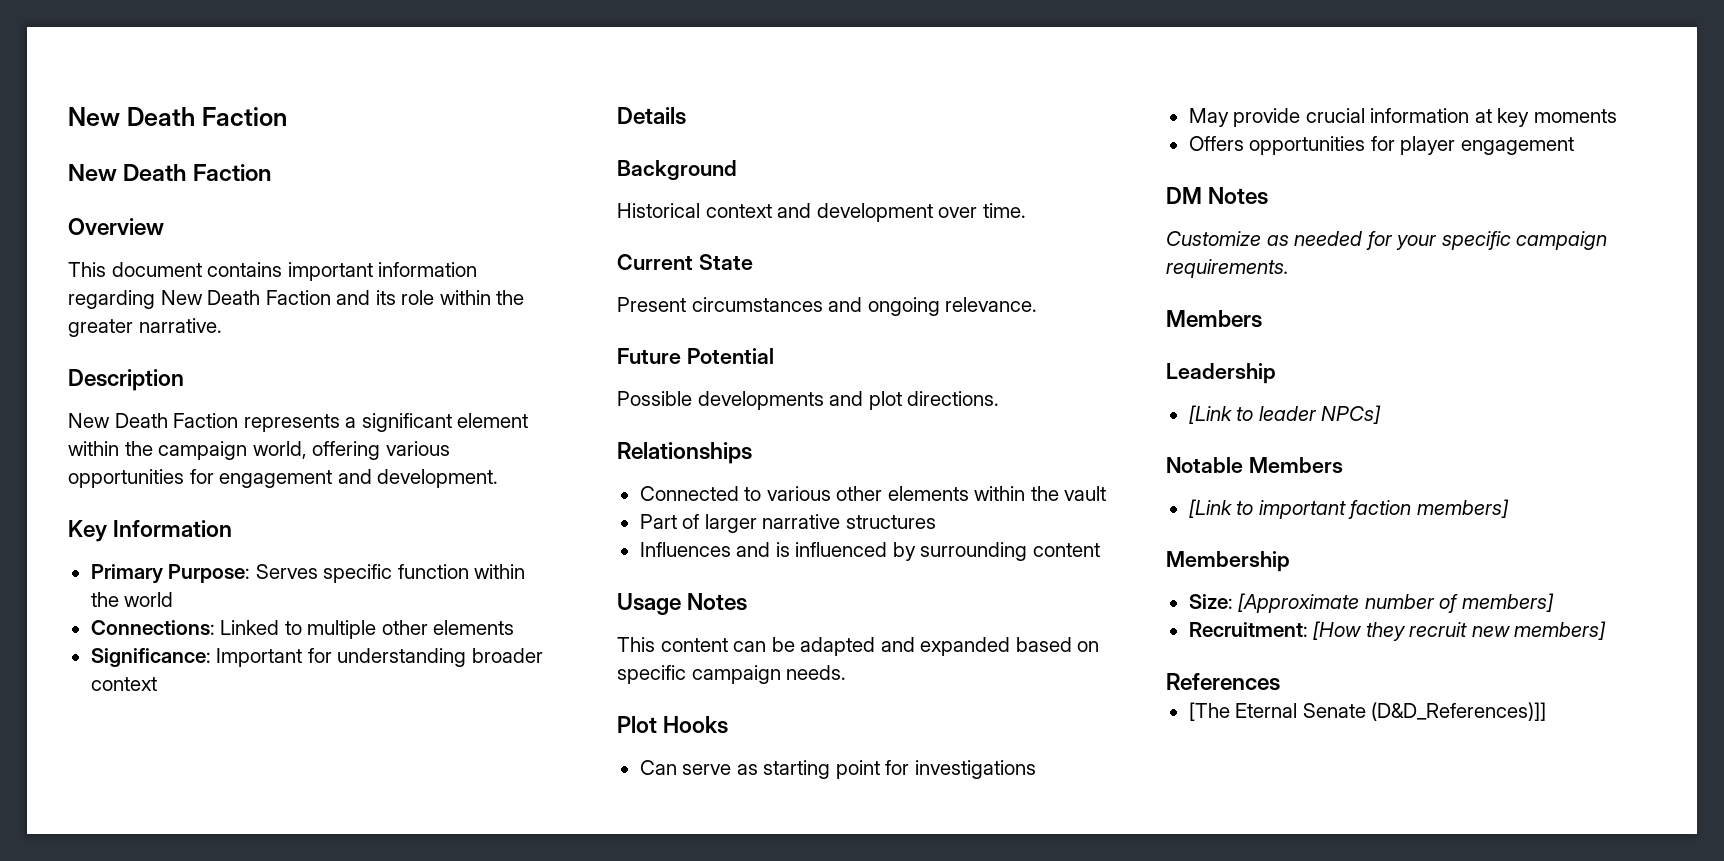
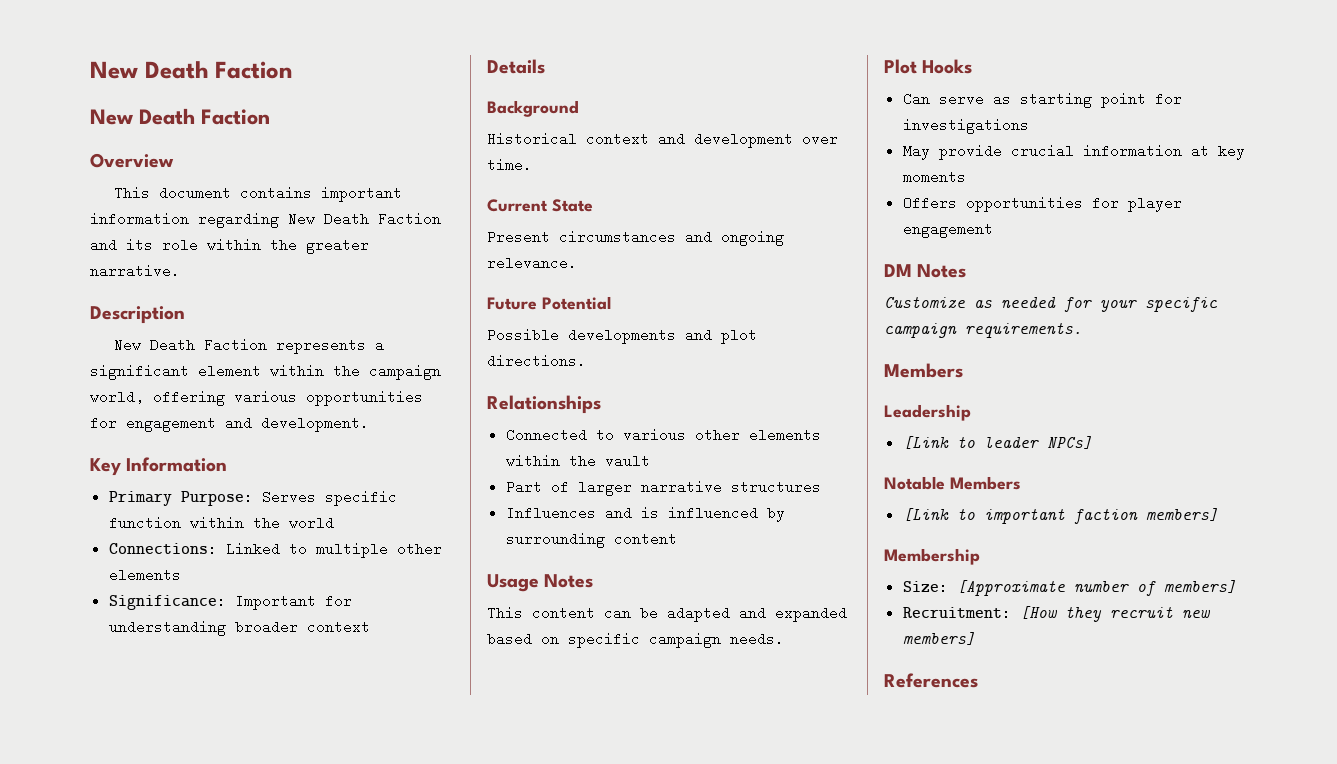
[1188,702,1547,721] // [The Eternal Senate (D&D_References)]] -> (978, 680) none

